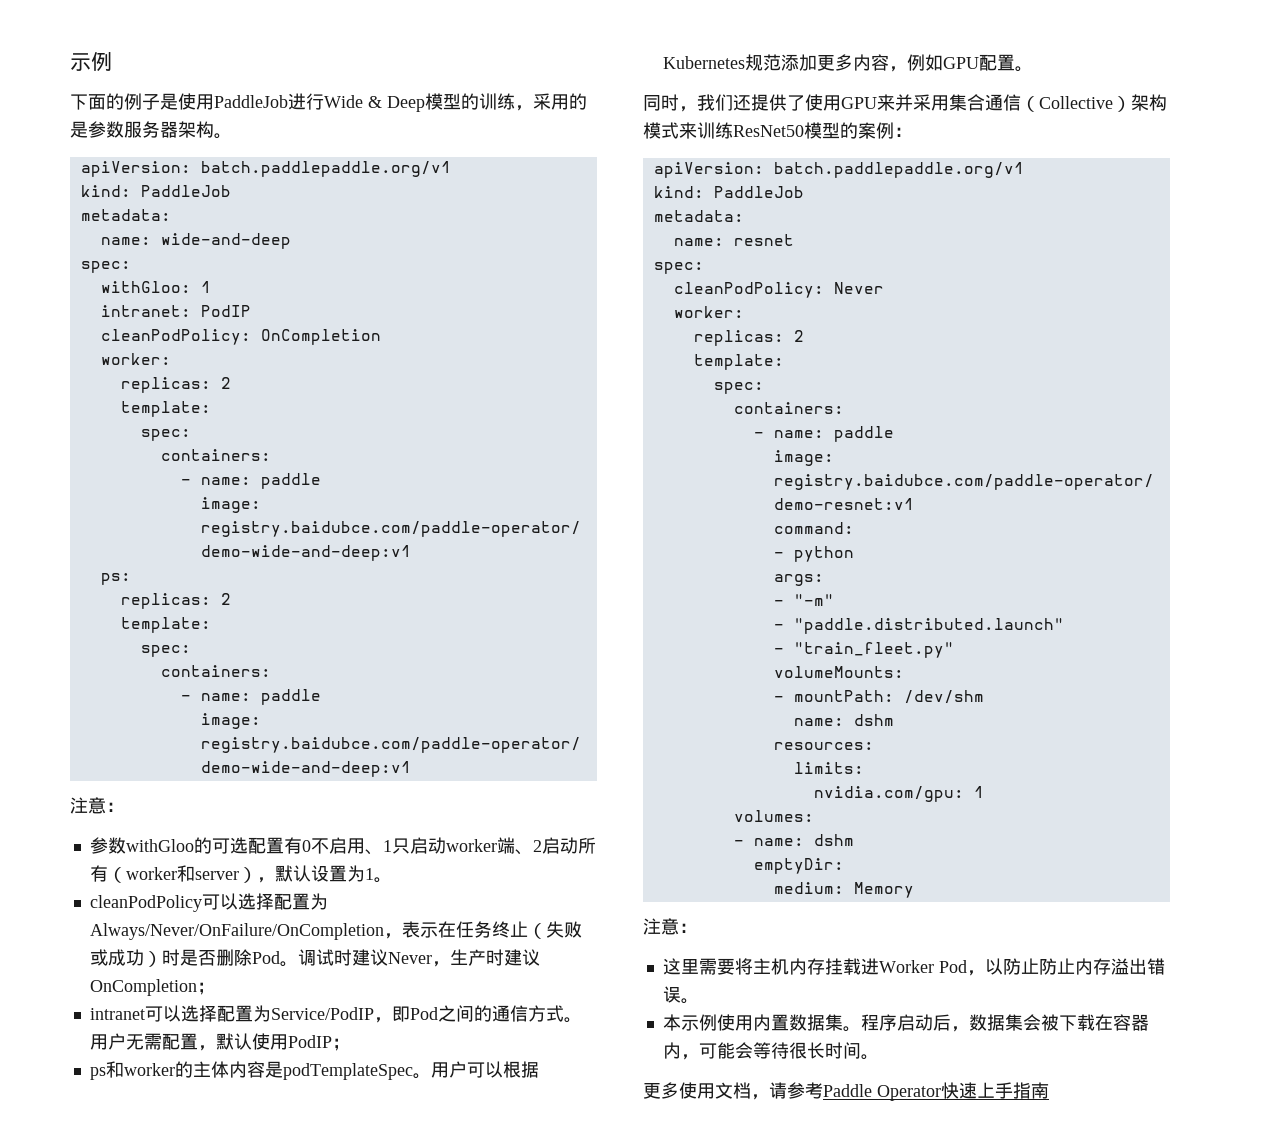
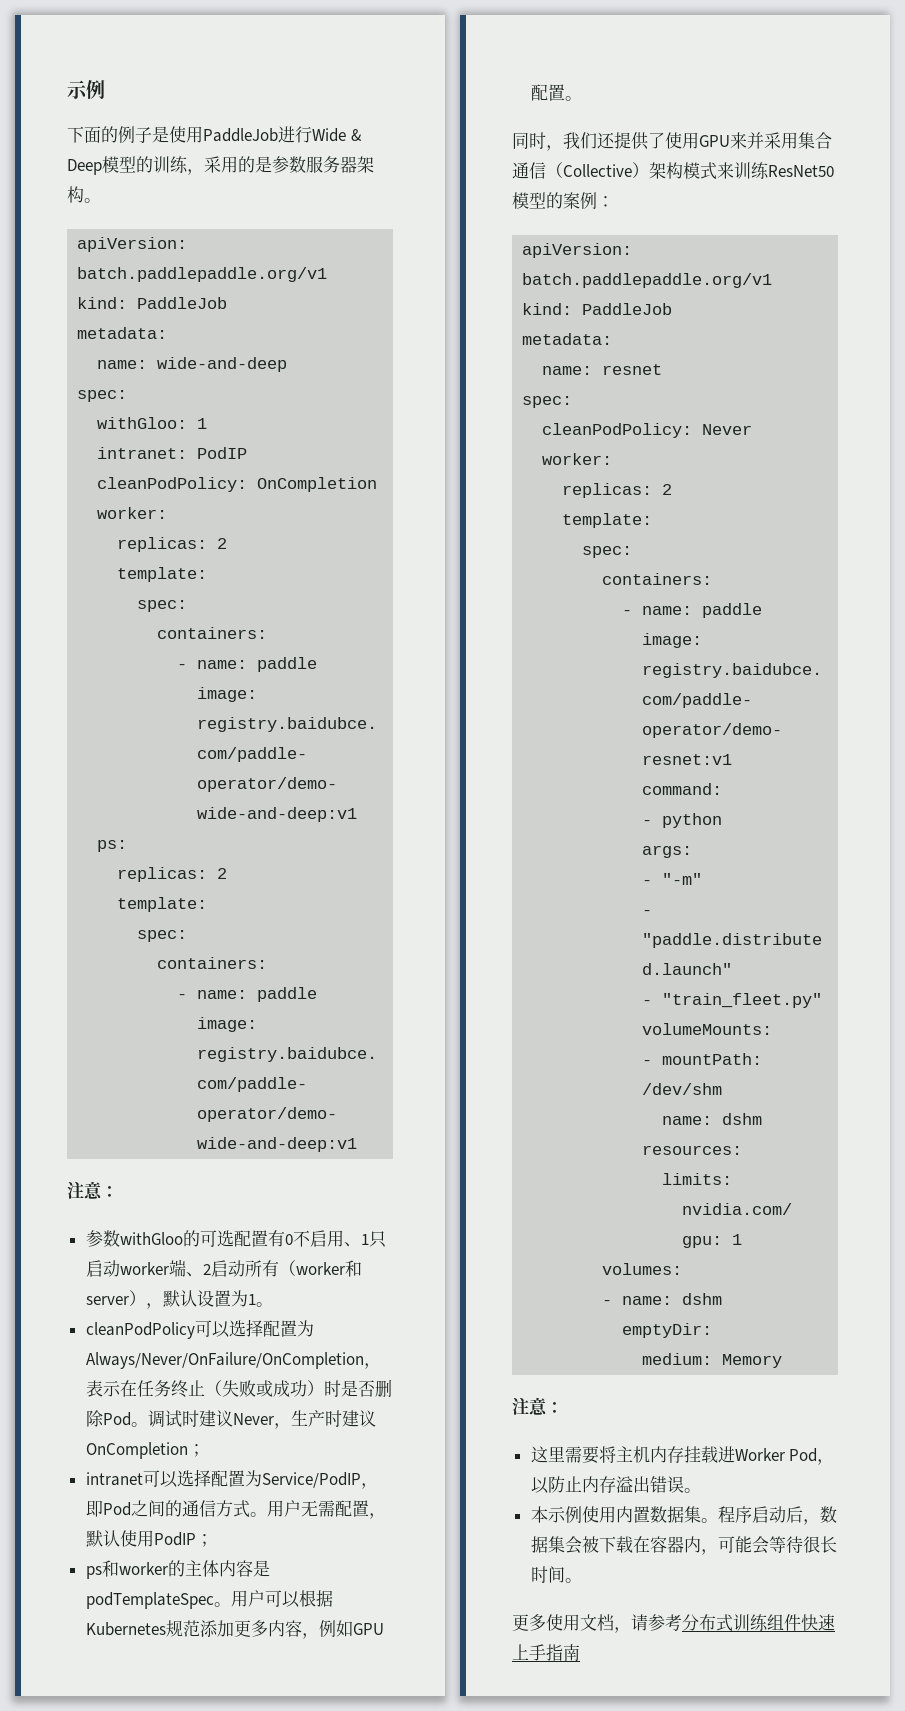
[1038,958,1075,975] 防止 -> (582, 1484) none
[823,1084,941,1101] Paddle Operator -> [682,1614,801,1632] 分布式训练组件

